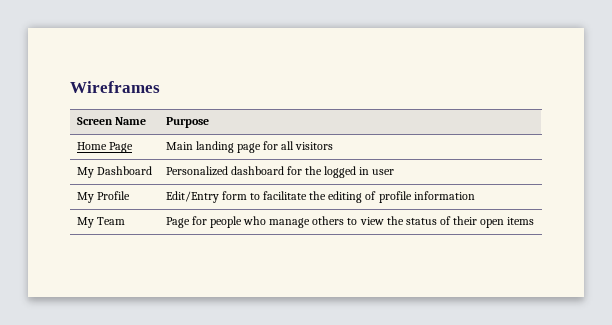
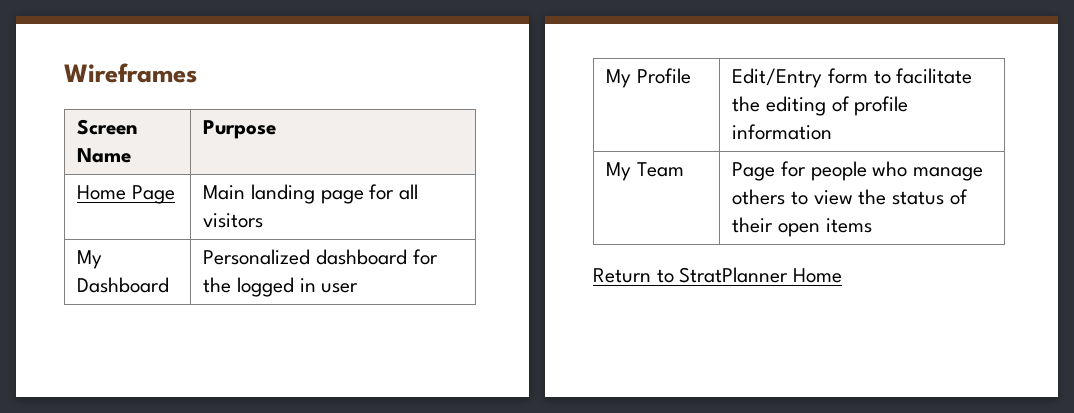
(535, 221) none -> [593,267,843,283] // Return to StratPlanner Home

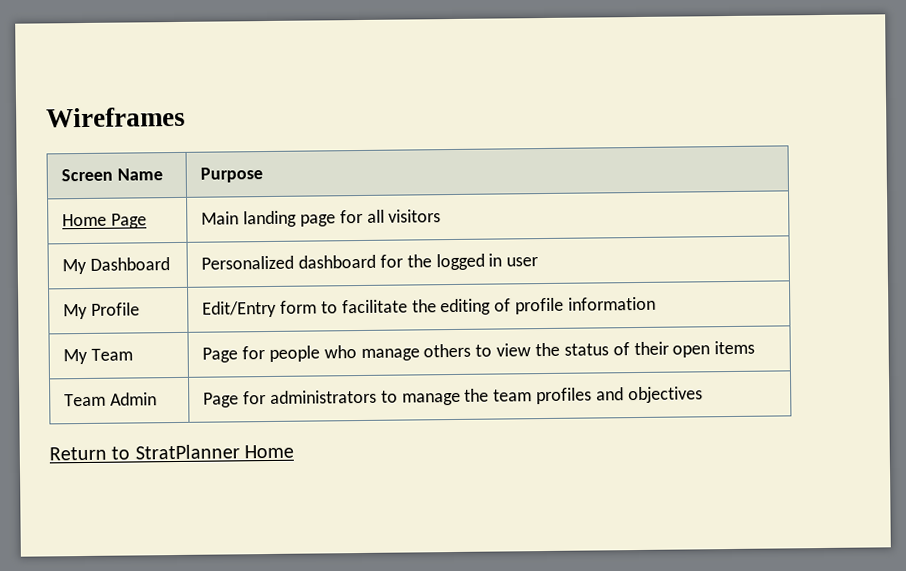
(872, 225) none -> [64,392,158,407] [203,386,703,408] // Team Admin | Page for administrators to manage the team profiles and objectives

